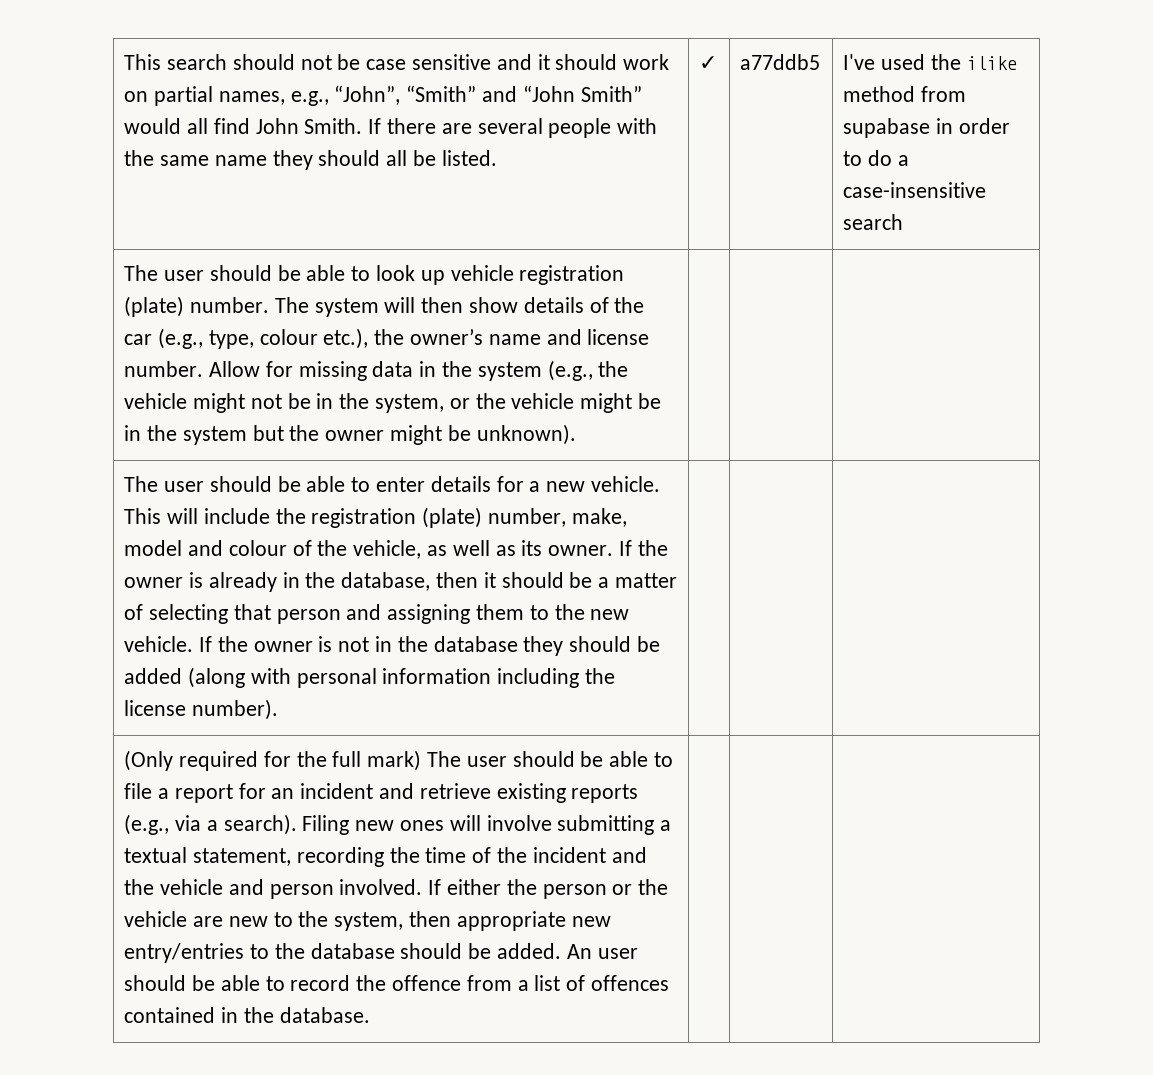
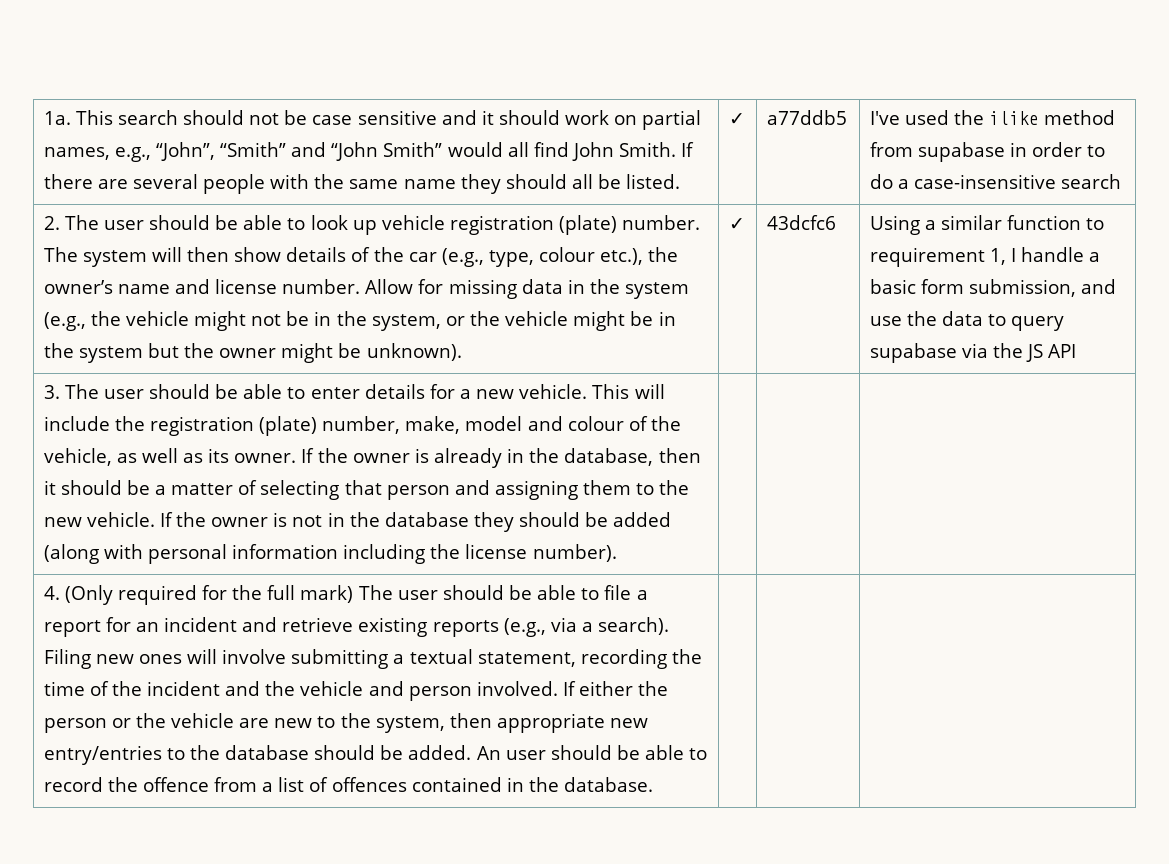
(124, 62) none -> [43,111,71,125] 1a.
(904, 222) none -> [43,216,60,230] 2.
(576, 434) | | // -> [728,218,745,230] [766,215,836,230] [869,215,1105,235] [869,247,1101,267] [869,279,1117,297] [869,311,1065,331] [869,343,1077,363] [43,385,60,399] ✓ | 43dcfc6 | Using a similar function to requirement 1, I handle a basic form submission, and use the data to query supabase via the JS API // 3.
(278, 709) none -> [43,586,60,600] 4.

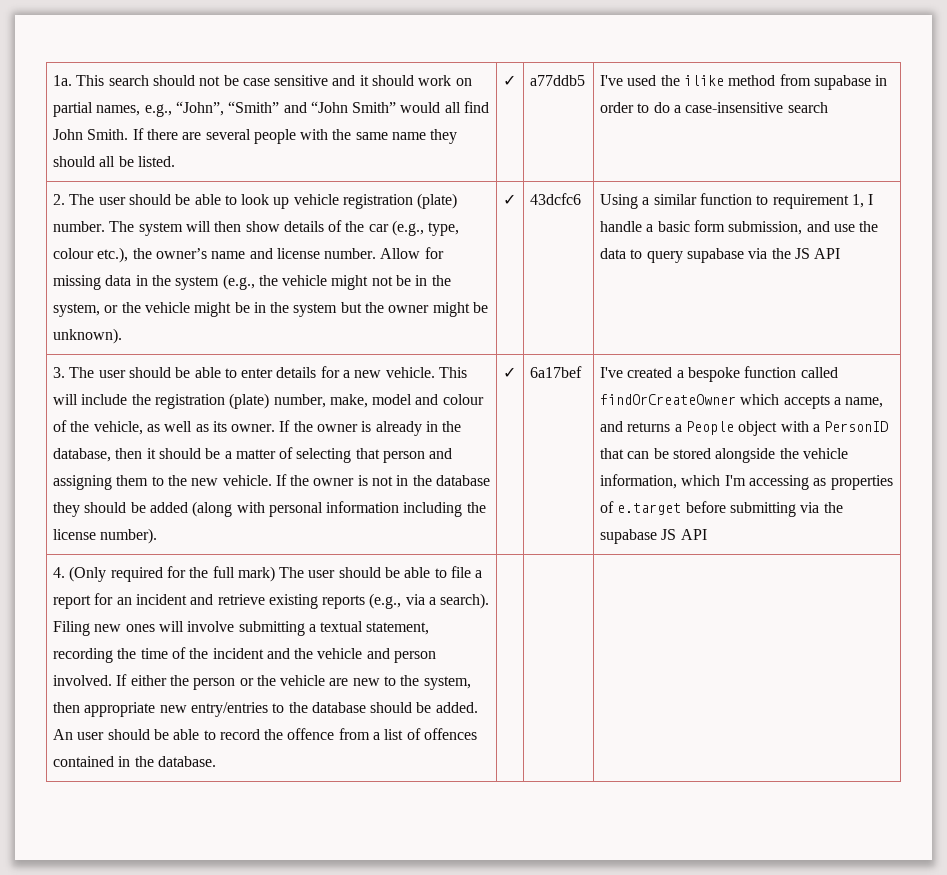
(617, 553) | | -> [502,367,516,378] [529,366,582,378] [599,366,838,382] [599,394,884,409] [599,421,889,436] [599,448,848,463] [599,474,893,490] [599,501,843,517] [599,529,707,544] ✓ | 6a17bef | I've created a bespoke function called findOrCreateOwner which accepts a name, and returns a People object with a PersonID that can be stored alongside the vehicle information, which I'm accessing as properties of e.target before submitting via the supabase JS API

